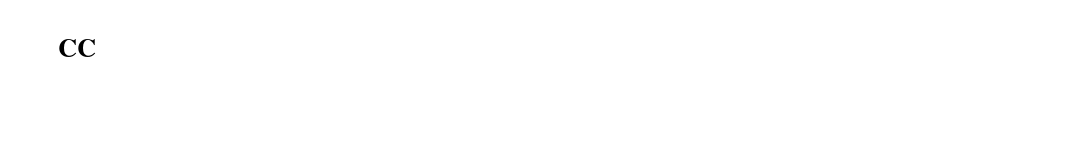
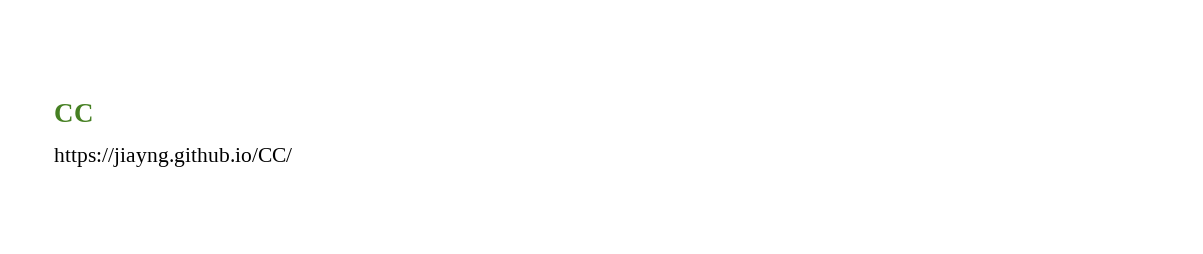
(96, 48) none -> [54,148,292,167] // https://jiayng.github.io/CC/

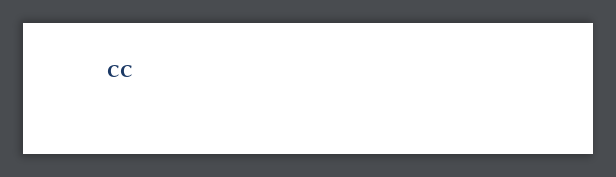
[54,148,292,167] // https://jiayng.github.io/CC/ -> (133, 71) none

